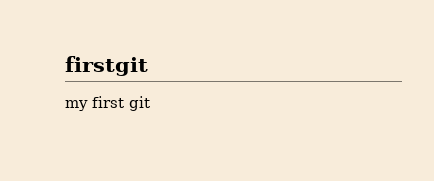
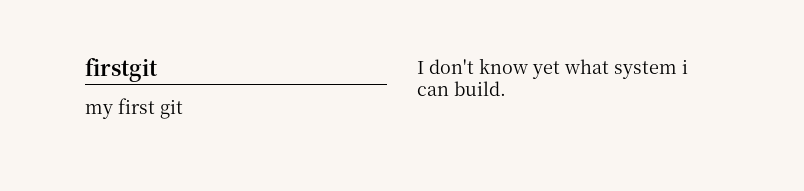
(150, 103) none -> [417,58,688,79] [417,81,506,96] // I don't know yet what system i can build.

